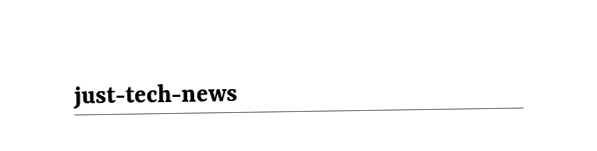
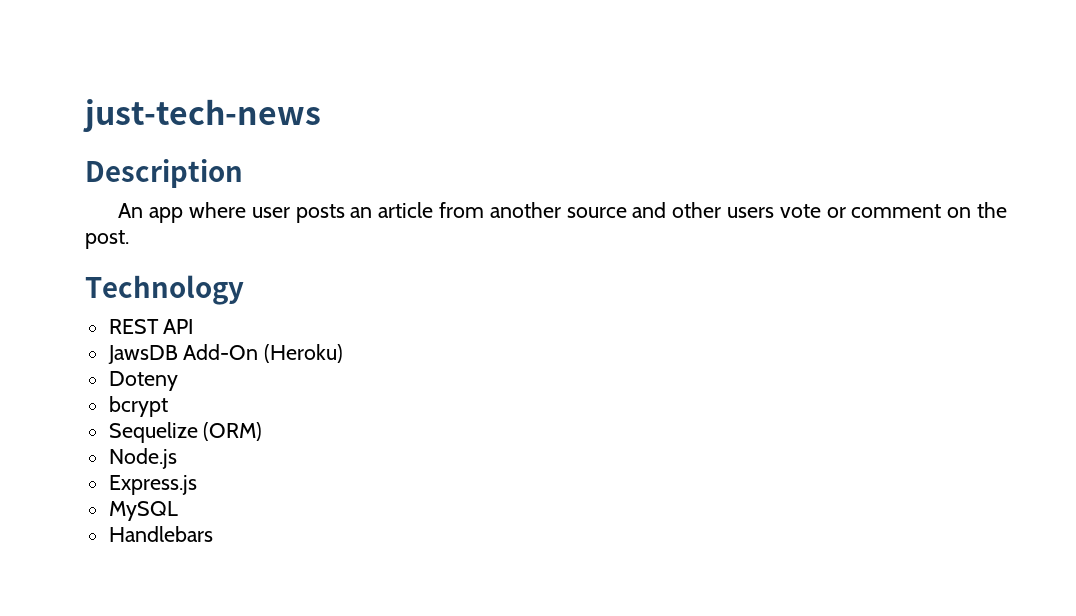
(238, 96) none -> [85,159,243,188] [118,202,1007,223] [85,230,129,249] [85,275,244,305] [108,319,194,334] [107,344,344,364] [108,371,178,391] [108,396,168,417] [108,422,263,443] [108,448,177,469] [108,475,197,495] [108,501,178,521] [108,526,213,542] // Description // An app where user posts an article from another source and other users vote or comment on the post. // Technology // REST API // JawsDB Add-On (Heroku) // Doteny // bcrypt // Sequelize (ORM) // Node.js // Express.js // MySQL // Handlebars

